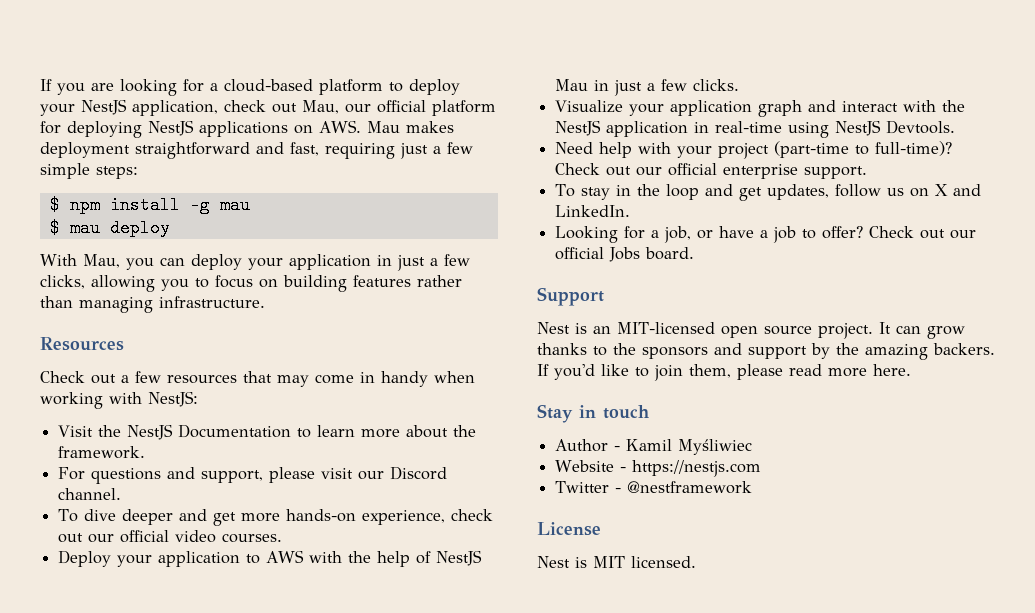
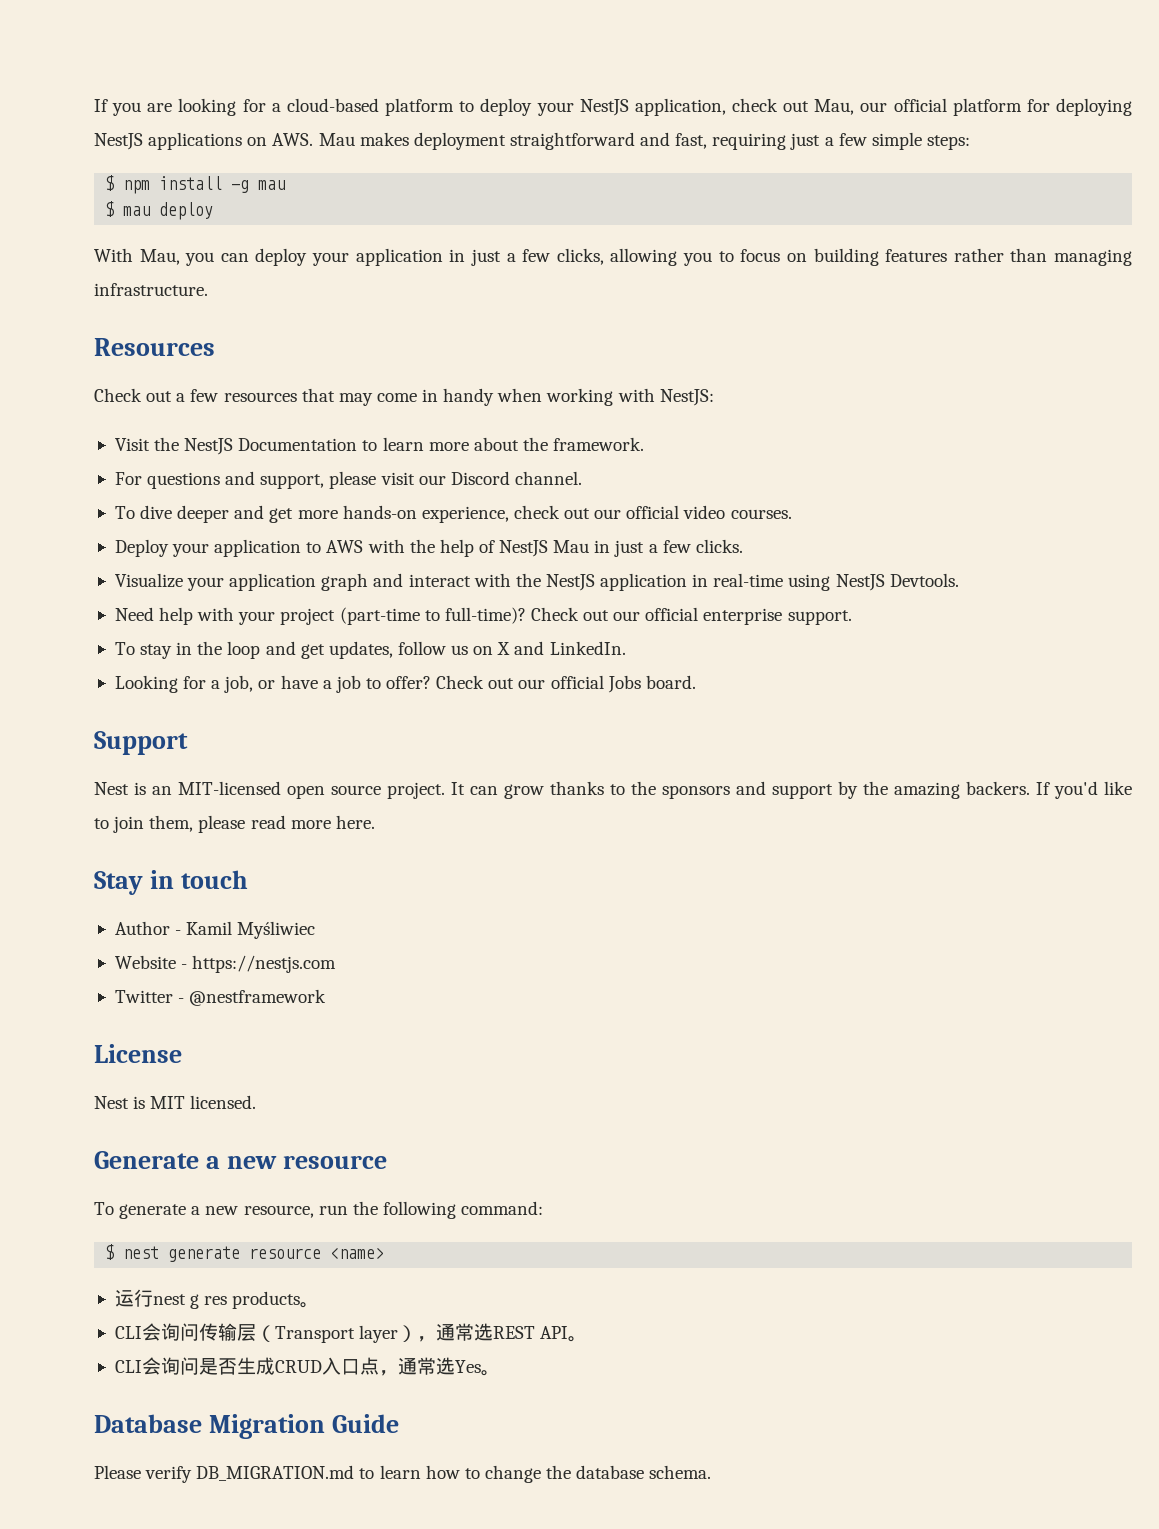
(696, 562) none -> [94,1151,387,1169] [94,1201,544,1219] [105,1244,385,1262] [114,1289,320,1309] [114,1323,588,1343] [114,1357,500,1376] [94,1414,399,1439] [94,1465,712,1483] // Generate a new resource // To generate a new resource, run the following command: // $ nest generate resource <name> // 运行nest g res products。 // CLI会询问传输层（Transport layer），通常选REST API。 // CLI会询问是否生成CRUD入口点，通常选Yes。 // Database Migration Guide // Please verify DB_MIGRATION.md to learn how to change the database schema.

